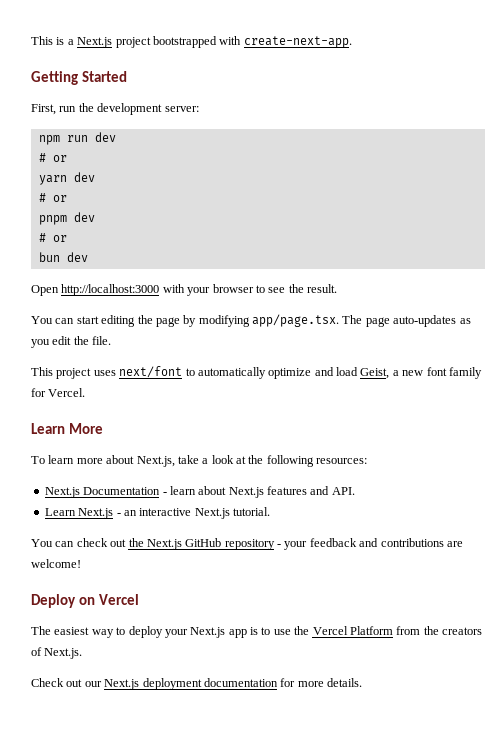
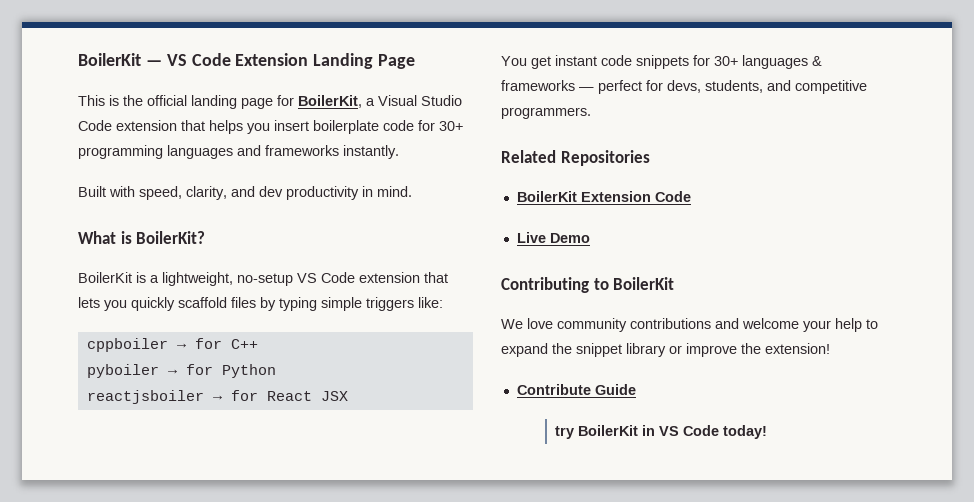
[31,36,352,48] [31,71,127,85] [31,103,199,115] [38,132,116,145] [38,153,67,162] [38,172,95,185] [38,193,67,202] [38,212,95,225] [38,233,67,242] [38,252,88,262] [31,284,337,296] [31,314,471,327] [31,336,112,348] [31,366,482,379] [31,388,86,397] [31,423,103,434] [31,455,368,467] [44,486,355,498] [44,507,270,519] [31,538,463,550] [31,559,81,568] [31,594,139,608] [31,626,482,638] [31,647,83,659] [31,678,362,690] This is a Next.js project bootstrapped with create-next-app. // Getting Started // First, run the development server: // npm run dev // # or // yarn dev // # or // pnpm dev // # or // bun dev // Open http://localhost:3000 with your browser to see the result. // You can start editing the page by modifying app/page.tsx. The page auto-updates as you edit the file. // This project uses next/font to automatically optimize and load Geist, a new font family for Vercel. // Learn More // To learn more about Next.js, take a look at the following resources: // Next.js Documentation - learn about Next.js features and API. // Learn Next.js - an interactive Next.js tutorial. // You can check out the Next.js GitHub repository - your feedback and contributions are welcome! // Deploy on Vercel // The easiest way to deploy your Next.js app is to use the Vercel Platform from the creators of Next.js. // Check out our Next.js deployment documentation for more details. -> [78,53,416,69] [78,95,462,109] [78,120,463,134] [78,145,399,159] [78,186,412,200] [78,231,206,244] [78,272,448,286] [78,297,443,311] [86,338,258,352] [86,364,276,378] [86,390,348,404] [501,55,822,69] [501,80,867,94] [501,107,591,119] [501,150,650,166] [516,191,691,202] [516,232,590,243] [501,277,675,293] [501,318,878,332] [501,343,830,357] [516,384,636,395] [555,425,768,439] BoilerKit — VS Code Extension Landing Page // This is the official landing page for BoilerKit, a Visual Studio Code extension that helps you insert boilerplate code for 30+ programming languages and frameworks instantly. // Built with speed, clarity, and dev productivity in mind. // What is BoilerKit? // BoilerKit is a lightweight, no-setup VS Code extension that lets you quickly scaffold files by typing simple triggers like: // cppboiler → for C++ // pyboiler → for Python // reactjsboiler → for React JSX // You get instant code snippets for 30+ languages & frameworks — perfect for devs, students, and competitive programmers. // Related Repositories // BoilerKit Extension Code // Live Demo // Contributing to BoilerKit // We love community contributions and welcome your help to expand the snippet library or improve the extension! // Contribute Guide // try BoilerKit in VS Code today!

